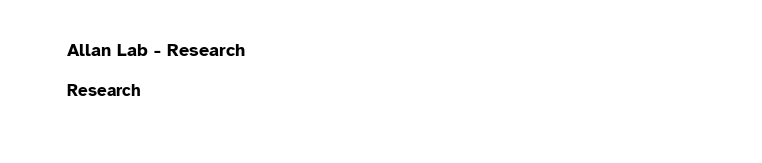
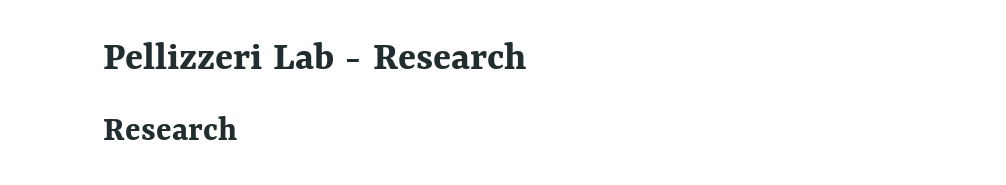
[67,44,111,56] Allan -> [103,42,262,69] Pellizzeri

